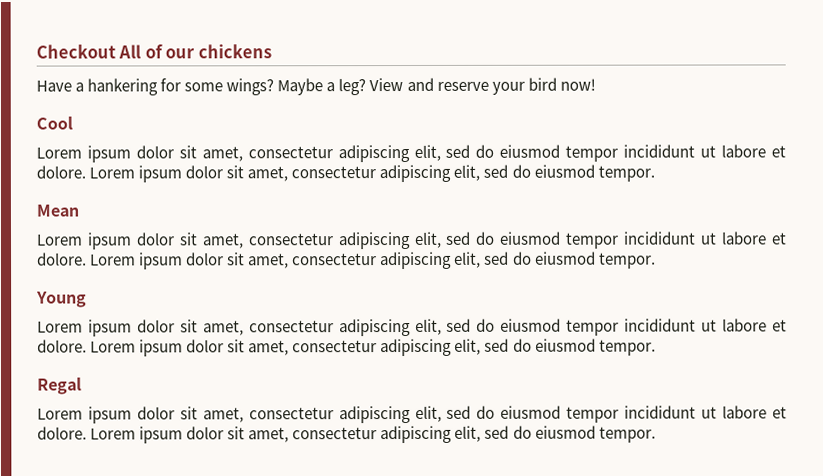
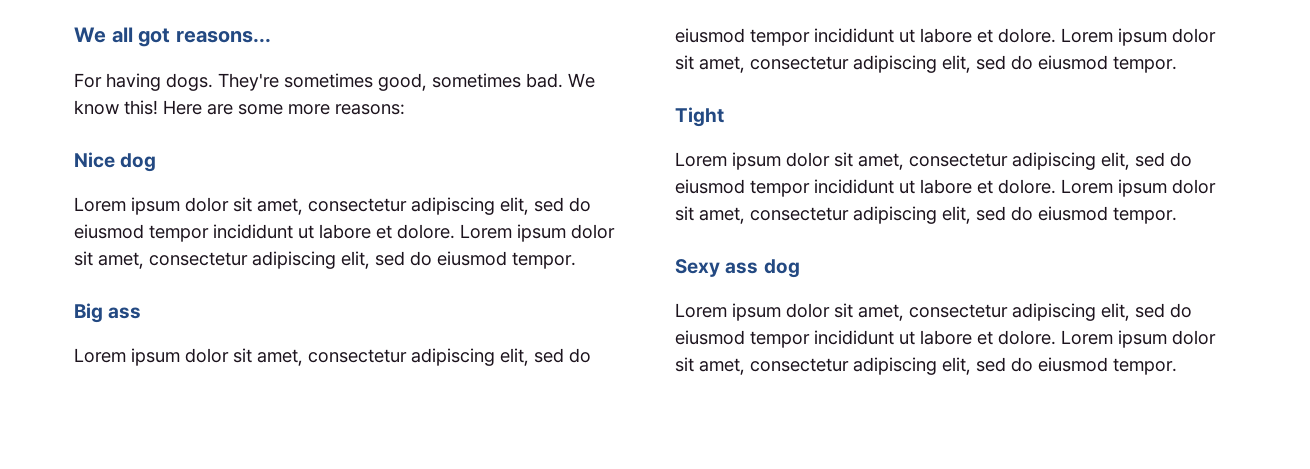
[36,44,272,59] [36,77,596,96] [36,116,73,130] Checkout All of our chickens // Have a hankering for some wings? Maybe a leg? View and reserve your bird now! // Cool -> [74,27,271,47] [74,73,595,91] [74,100,405,115] [74,152,157,172] We all got reasons... // For having dogs. They're sometimes good, sometimes bad. We know this! Here are some more reasons: // Nice dog
[36,204,79,217] Mean -> [74,303,142,323] Big ass
[36,291,87,308] Young -> [675,107,724,127] Tight
[37,377,82,395] Regal -> [675,259,800,278] Sexy ass dog

